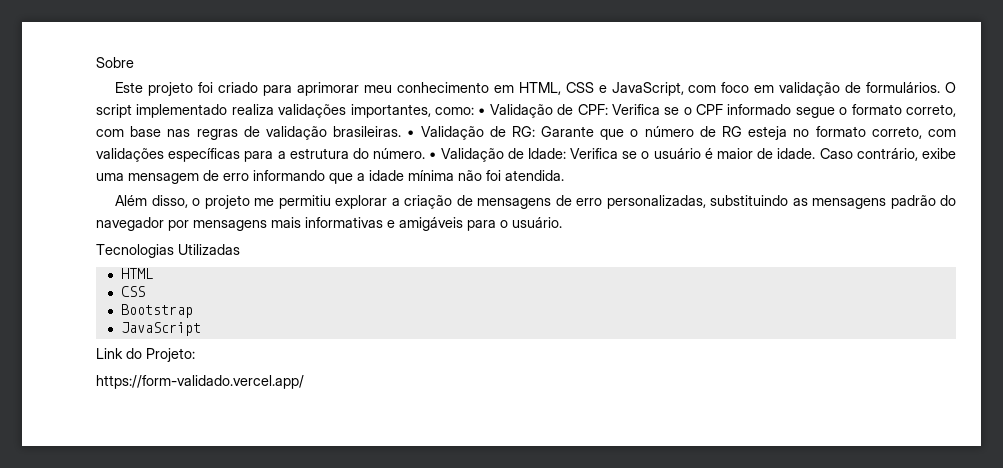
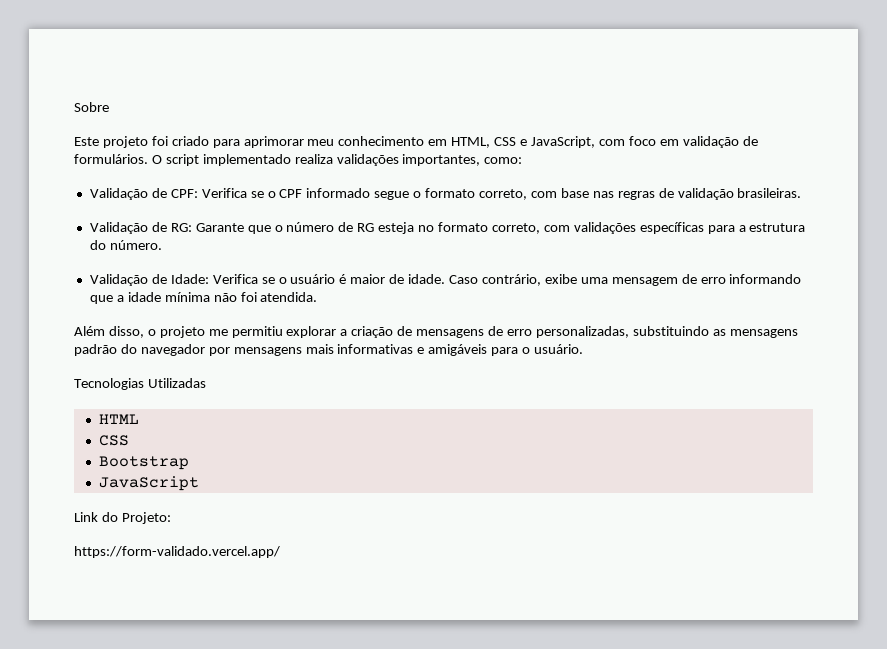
[478,108,486,115] • -> (523, 160) //
[407,130,415,137] • -> (802, 193) //
[429,152,437,159] • -> (162, 245) //

